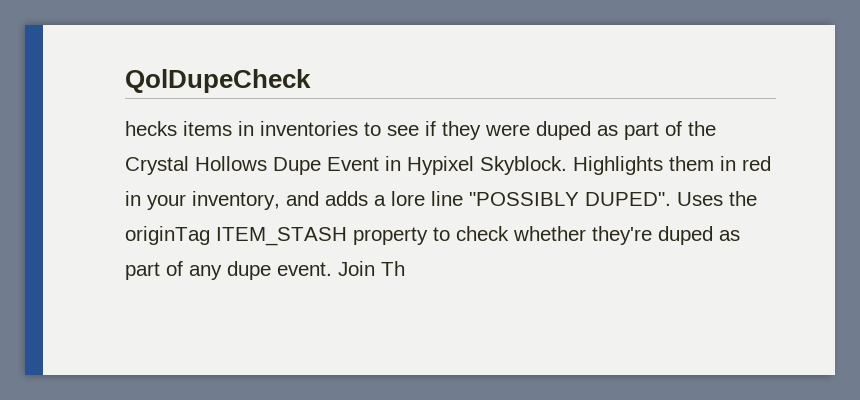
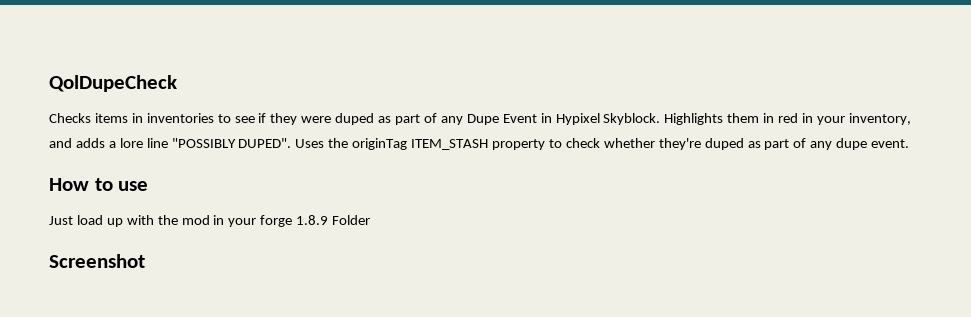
[125,121,177,136] hecks -> [49,113,91,123] Checks
[688,121,716,136] [125,156,267,175] the Crystal Hollows -> [440,116,463,125] any
[338,261,405,276] Join Th -> [49,178,149,191] [49,215,371,227] [49,254,145,268] // How to use // Just load up with the mod in your forge 1.8.9 Folder // Screenshot

